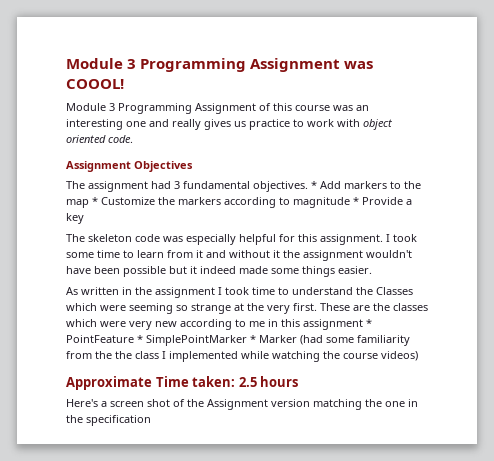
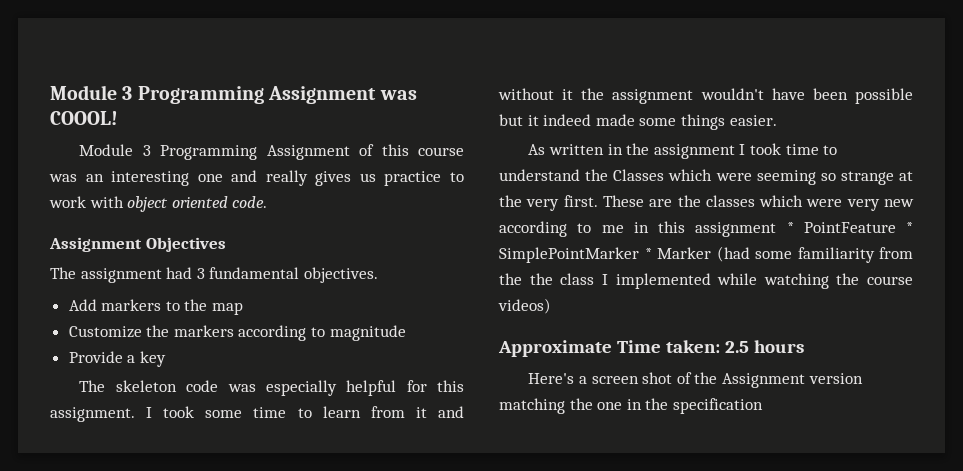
[311,181,317,189] * -> (378, 275) //
[92,197,98,205] * -> (244, 308) //
[353,197,359,205] * -> (406, 333) //

